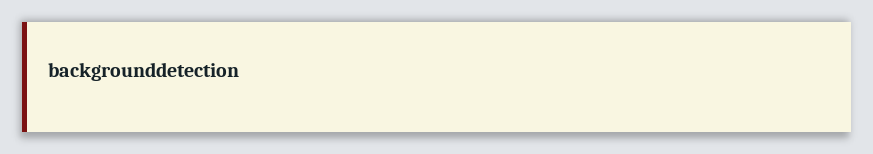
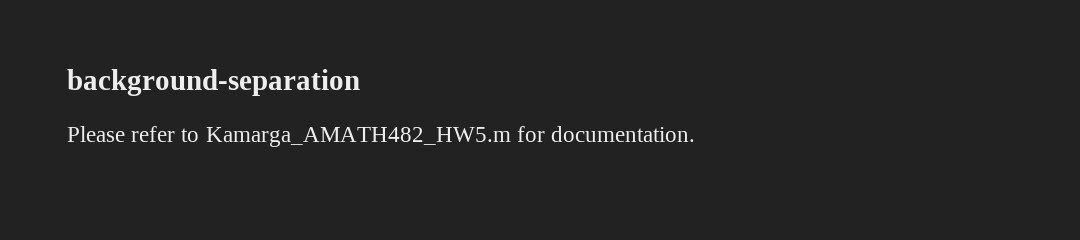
[48,62,239,81] backgrounddetection -> [67,69,360,96] [67,126,696,147] background-separation // Please refer to Kamarga_AMATH482_HW5.m for documentation.

